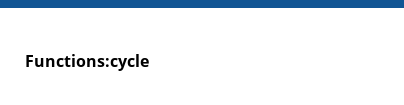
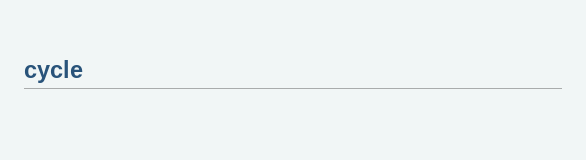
[25,54,149,71] Functions:cycle -> [24,60,83,83] cycle

